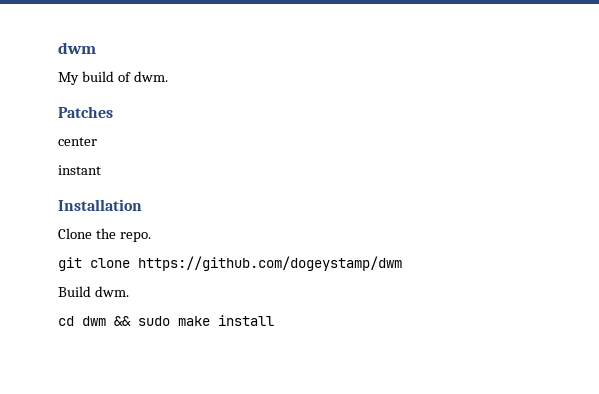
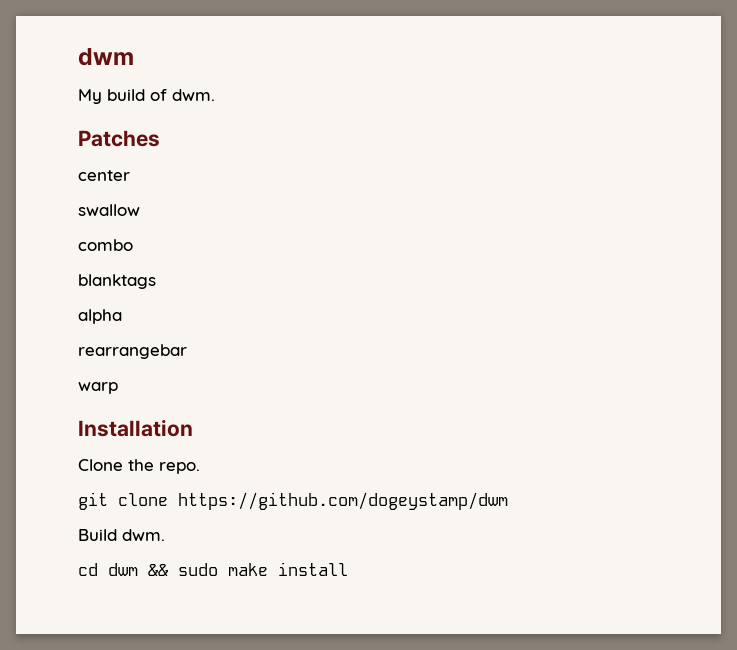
[58,165,101,175] instant -> [78,204,140,216] [78,239,133,251] [78,274,156,289] [78,309,122,324] [78,344,187,359] [78,382,118,394] swallow // combo // blanktags // alpha // rearrangebar // warp

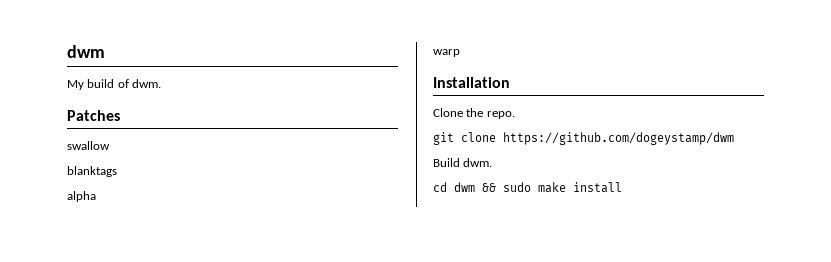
[78,170,130,181] // center -> (120, 115) none
[78,239,133,251] // combo -> (110, 145) none
[78,344,187,359] // rearrangebar -> (96, 196) none

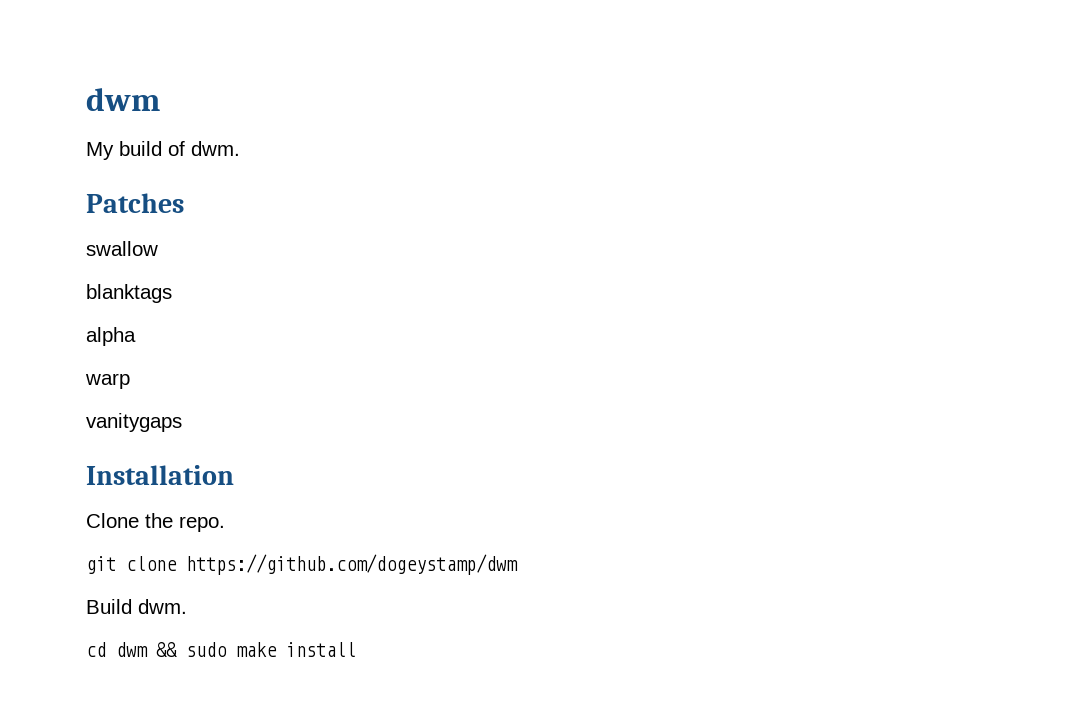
(460, 53) none -> [86,413,182,432] // vanitygaps

